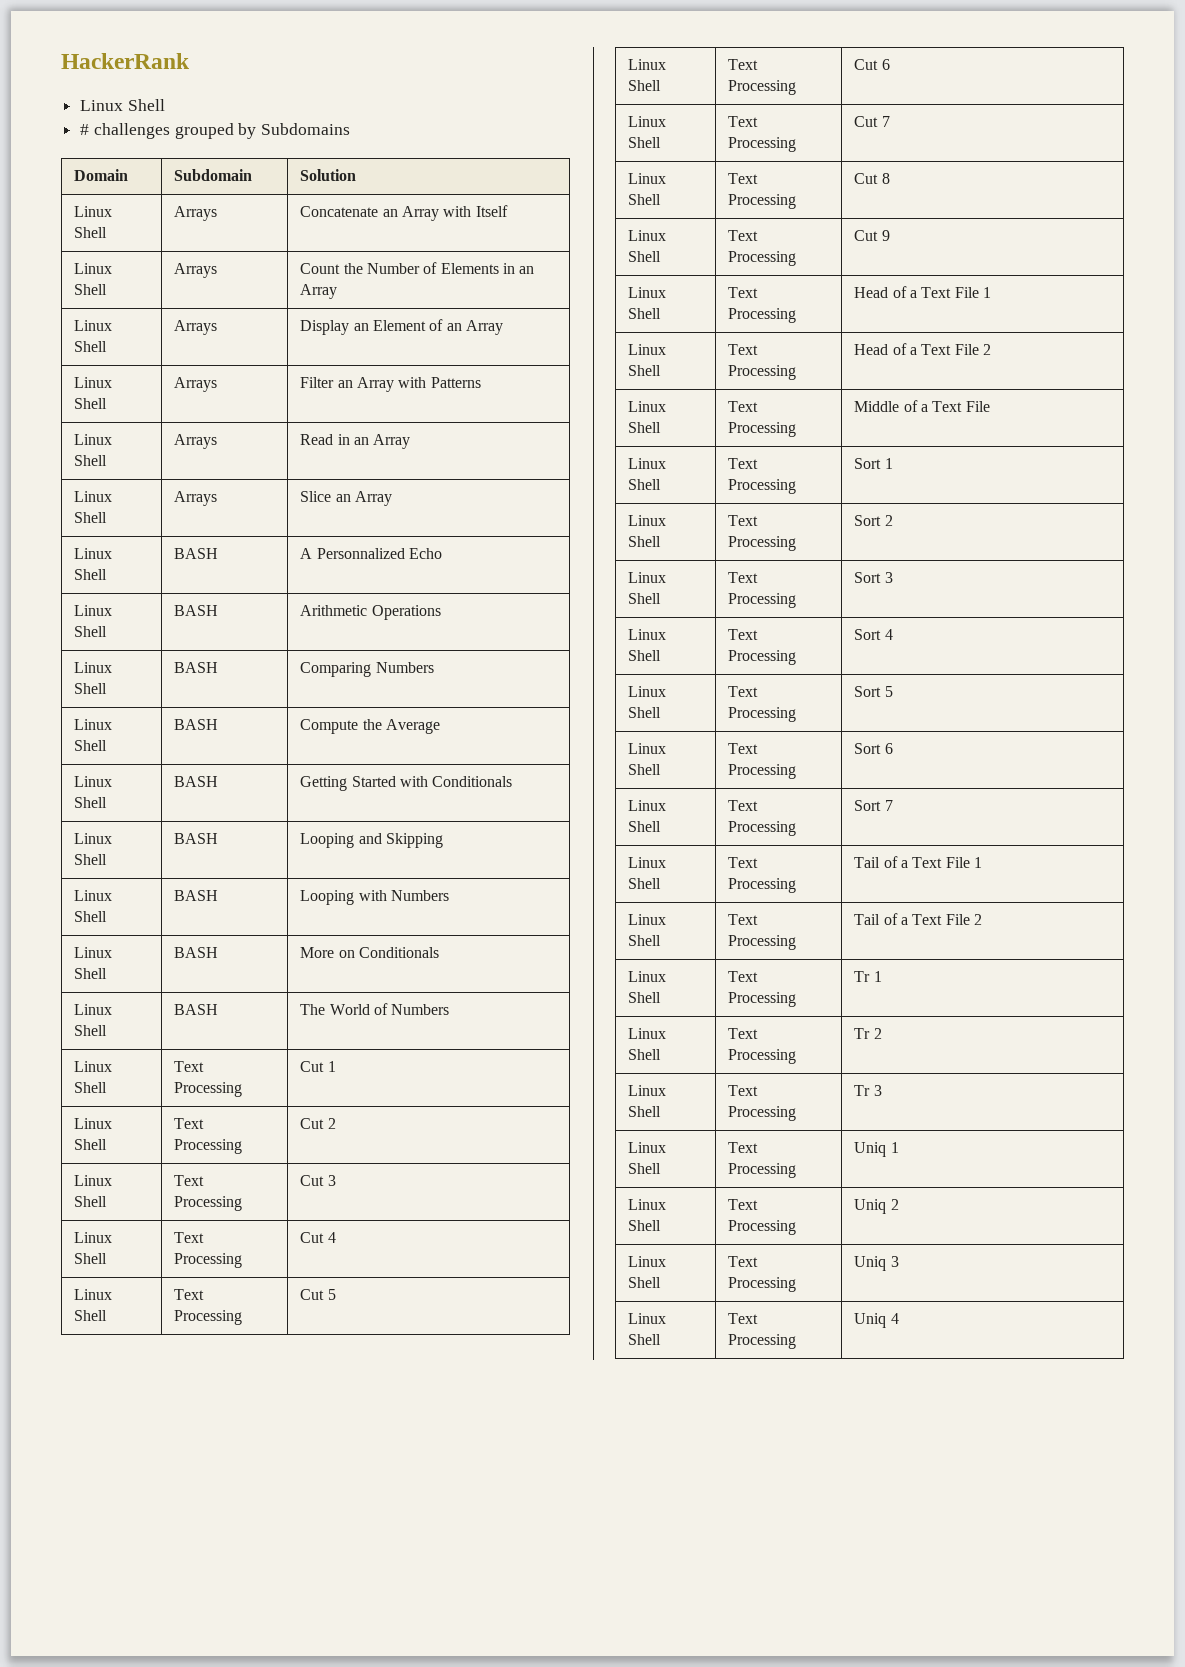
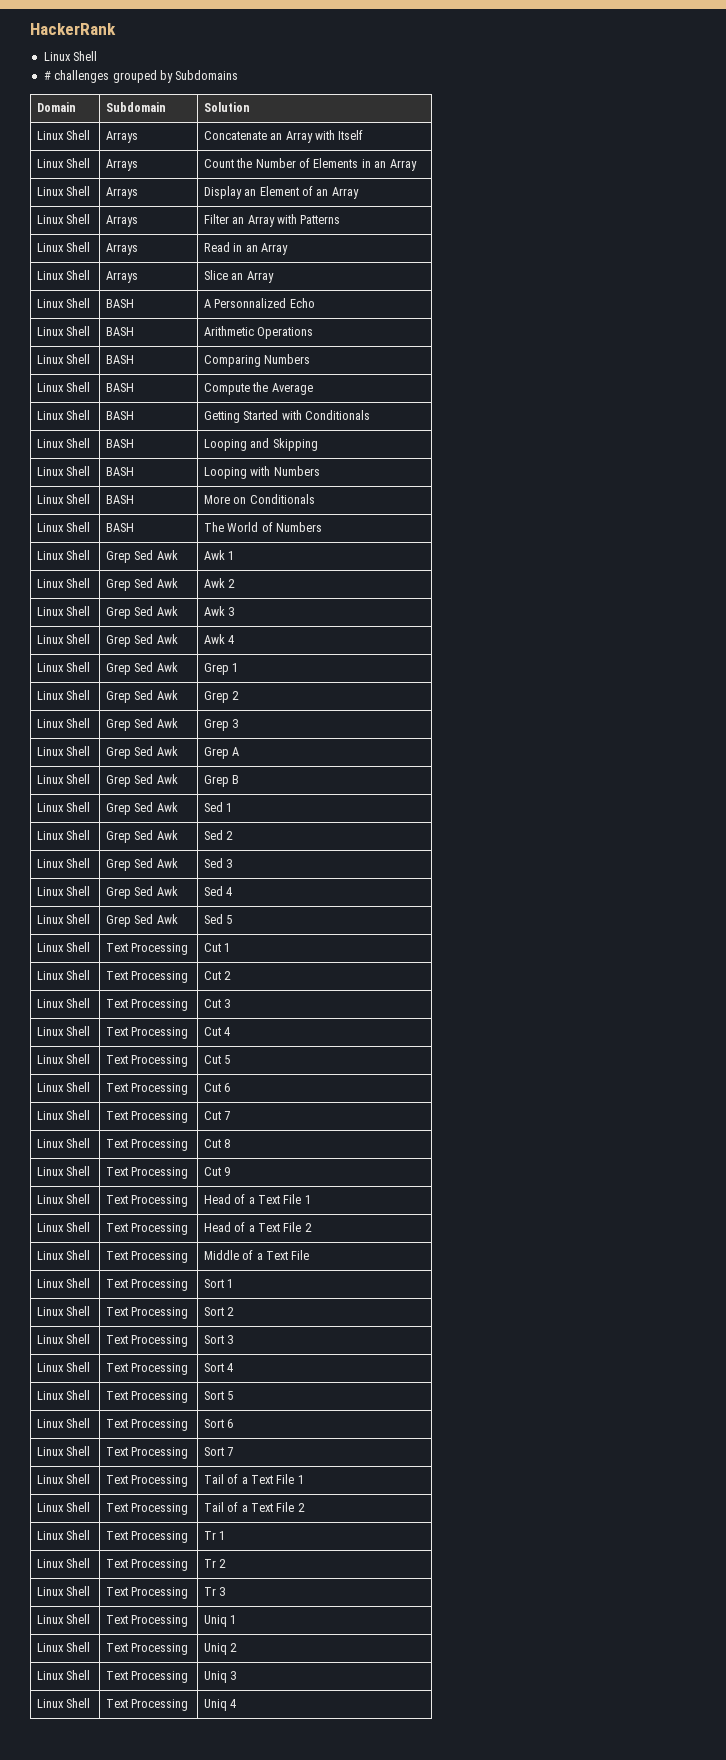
(450, 1009) none -> [36,550,91,560] [105,550,178,563] [203,550,235,560] [36,578,91,588] [105,578,178,591] [203,578,236,588] [36,606,91,616] [105,606,178,619] [203,606,235,616] [36,634,91,644] [105,634,178,647] [203,634,235,644] [36,662,91,672] [105,662,178,675] [203,663,239,675] [36,690,91,700] [105,690,178,703] [203,691,240,703] [36,718,91,728] [105,718,178,731] [203,719,239,731] [36,746,91,756] [105,746,178,759] [203,747,240,759] [36,774,91,784] [105,774,178,787] [203,775,240,787] [36,802,91,812] [105,802,178,815] [203,802,233,812] [36,830,91,840] [105,830,178,843] [203,830,234,840] [36,858,91,868] [105,858,178,871] [203,858,233,868] [36,886,91,896] [105,886,178,899] [203,886,233,896] [36,914,91,924] [105,914,178,927] [203,914,233,924] // Linux Shell | Grep Sed Awk | Awk 1 // Linux Shell | Grep Sed Awk | Awk 2 // Linux Shell | Grep Sed Awk | Awk 3 // Linux Shell | Grep Sed Awk | Awk 4 // Linux Shell | Grep Sed Awk | Grep 1 // Linux Shell | Grep Sed Awk | Grep 2 // Linux Shell | Grep Sed Awk | Grep 3 // Linux Shell | Grep Sed Awk | Grep A // Linux Shell | Grep Sed Awk | Grep B // Linux Shell | Grep Sed Awk | Sed 1 // Linux Shell | Grep Sed Awk | Sed 2 // Linux Shell | Grep Sed Awk | Sed 3 // Linux Shell | Grep Sed Awk | Sed 4 // Linux Shell | Grep Sed Awk | Sed 5

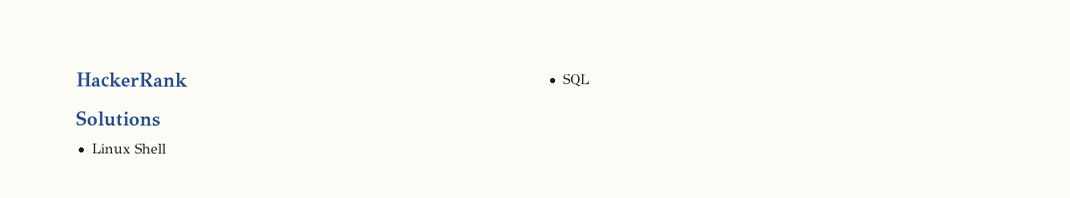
(116, 29) none -> [75,110,160,127] // Solutions
[43,70,239,83] [36,102,76,112] [105,102,166,112] [203,102,250,112] [36,130,91,140] [105,131,138,143] [203,130,364,143] [36,158,91,168] [105,159,138,171] [203,158,417,171] [36,186,91,196] [105,187,138,199] [203,186,359,199] [36,214,91,224] [105,215,138,227] [203,214,341,227] [36,242,91,252] [105,243,138,255] [203,242,289,255] [36,270,91,280] [105,271,138,283] [203,270,274,283] [36,298,91,308] [105,299,134,308] [203,298,315,308] [36,326,91,336] [105,327,134,336] [203,326,314,339] [36,354,91,364] [105,355,134,364] [203,354,311,367] [36,382,91,392] [105,383,134,392] [203,382,313,395] [36,410,91,420] [105,411,134,420] [203,410,371,423] [36,438,91,448] [105,439,134,448] [203,438,318,451] [36,466,91,476] [105,467,134,476] [203,466,320,479] [36,494,91,504] [105,495,134,504] [203,494,315,504] [36,522,91,532] [105,523,134,532] [203,522,323,532] [36,550,91,560] [105,550,178,563] [203,550,235,560] [36,578,91,588] [105,578,178,591] [203,578,236,588] [36,606,91,616] [105,606,178,619] [203,606,235,616] [36,634,91,644] [105,634,178,647] [203,634,235,644] [36,662,91,672] [105,662,178,675] [203,663,239,675] [36,690,91,700] [105,690,178,703] [203,691,240,703] [36,718,91,728] [105,718,178,731] [203,719,239,731] [36,746,91,756] [105,746,178,759] [203,747,240,759] [36,774,91,784] [105,774,178,787] [203,775,240,787] [36,802,91,812] [105,802,178,815] [203,802,233,812] [36,830,91,840] [105,830,178,843] [203,830,234,840] [36,858,91,868] [105,858,178,871] [203,858,233,868] [36,886,91,896] [105,886,178,899] [203,886,233,896] [36,914,91,924] [105,914,178,927] [203,914,233,924] [36,942,91,952] [105,943,189,955] [203,943,231,952] [36,970,91,980] [105,971,189,983] [203,971,232,980] [36,998,91,1008] [105,999,189,1011] [203,999,231,1008] [36,1026,91,1036] [105,1027,189,1039] [203,1027,231,1036] [36,1054,91,1064] [105,1055,189,1067] [203,1055,231,1064] [36,1082,91,1092] [105,1083,189,1095] [203,1083,231,1092] [36,1110,91,1120] [105,1111,189,1123] [203,1111,231,1120] [36,1138,91,1148] [105,1139,189,1151] [203,1139,231,1148] [36,1166,91,1176] [105,1167,189,1179] [203,1167,231,1176] [36,1194,91,1204] [105,1195,189,1207] [203,1194,311,1204] [36,1222,91,1232] [105,1223,189,1235] [203,1222,312,1232] [36,1250,91,1260] [105,1251,189,1263] [203,1250,310,1260] [36,1278,91,1288] [105,1279,189,1291] [203,1279,234,1288] [36,1306,91,1316] [105,1307,189,1319] [203,1307,235,1316] [36,1334,91,1344] [105,1335,189,1347] [203,1335,234,1344] [36,1362,91,1372] [105,1363,189,1375] [203,1363,234,1372] [36,1390,91,1400] [105,1391,189,1403] [203,1391,234,1400] [36,1418,91,1428] [105,1419,189,1431] [203,1419,234,1428] [36,1446,91,1456] [105,1447,189,1459] [203,1447,234,1456] [36,1474,91,1484] [105,1475,189,1487] [203,1474,304,1484] [36,1502,91,1512] [105,1503,189,1515] [203,1502,305,1512] [36,1530,91,1540] [105,1531,189,1543] [203,1531,226,1540] [36,1558,91,1568] [105,1559,189,1571] [203,1559,227,1568] [36,1586,91,1596] [105,1587,189,1599] [203,1587,226,1596] [36,1614,91,1624] [105,1615,189,1627] [203,1615,237,1627] [36,1642,91,1652] [105,1643,189,1655] [203,1643,238,1655] [36,1670,91,1680] [105,1671,189,1683] [203,1671,237,1683] [36,1698,91,1708] [105,1699,189,1711] [203,1699,237,1711] # challenges grouped by Subdomains // Domain | Subdomain | Solution // Linux Shell | Arrays | Concatenate an Array with Itself // Linux Shell | Arrays | Count the Number of Elements in an Array // Linux Shell | Arrays | Display an Element of an Array // Linux Shell | Arrays | Filter an Array with Patterns // Linux Shell | Arrays | Read in an Array // Linux Shell | Arrays | Slice an Array // Linux Shell | BASH | A Personnalized Echo // Linux Shell | BASH | Arithmetic Operations // Linux Shell | BASH | Comparing Numbers // Linux Shell | BASH | Compute the Average // Linux Shell | BASH | Getting Started with Conditionals // Linux Shell | BASH | Looping and Skipping // Linux Shell | BASH | Looping with Numbers // Linux Shell | BASH | More on Conditionals // Linux Shell | BASH | The World of Numbers // Linux Shell | Grep Sed Awk | Awk 1 // Linux Shell | Grep Sed Awk | Awk 2 // Linux Shell | Grep Sed Awk | Awk 3 // Linux Shell | Grep Sed Awk | Awk 4 // Linux Shell | Grep Sed Awk | Grep 1 // Linux Shell | Grep Sed Awk | Grep 2 // Linux Shell | Grep Sed Awk | Grep 3 // Linux Shell | Grep Sed Awk | Grep A // Linux Shell | Grep Sed Awk | Grep B // Linux Shell | Grep Sed Awk | Sed 1 // Linux Shell | Grep Sed Awk | Sed 2 // Linux Shell | Grep Sed Awk | Sed 3 // Linux Shell | Grep Sed Awk | Sed 4 // Linux Shell | Grep Sed Awk | Sed 5 // Linux Shell | Text Processing | Cut 1 // Linux Shell | Text Processing | Cut 2 // Linux Shell | Text Processing | Cut 3 // Linux Shell | Text Processing | Cut 4 // Linux Shell | Text Processing | Cut 5 // Linux Shell | Text Processing | Cut 6 // Linux Shell | Text Processing | Cut 7 // Linux Shell | Text Processing | Cut 8 // Linux Shell | Text Processing | Cut 9 // Linux Shell | Text Processing | Head of a Text File 1 // Linux Shell | Text Processing | Head of a Text File 2 // Linux Shell | Text Processing | Middle of a Text File // Linux Shell | Text Processing | Sort 1 // Linux Shell | Text Processing | Sort 2 // Linux Shell | Text Processing | Sort 3 // Linux Shell | Text Processing | Sort 4 // Linux Shell | Text Processing | Sort 5 // Linux Shell | Text Processing | Sort 6 // Linux Shell | Text Processing | Sort 7 // Linux Shell | Text Processing | Tail of a Text File 1 // Linux Shell | Text Processing | Tail of a Text File 2 // Linux Shell | Text Processing | Tr 1 // Linux Shell | Text Processing | Tr 2 // Linux Shell | Text Processing | Tr 3 // Linux Shell | Text Processing | Uniq 1 // Linux Shell | Text Processing | Uniq 2 // Linux Shell | Text Processing | Uniq 3 // Linux Shell | Text Processing | Uniq 4 -> [562,73,590,88] SQL

